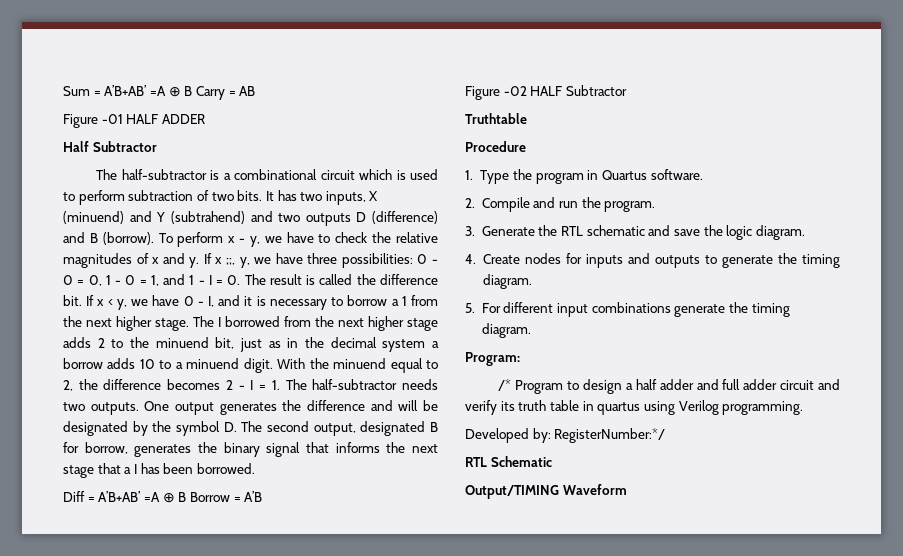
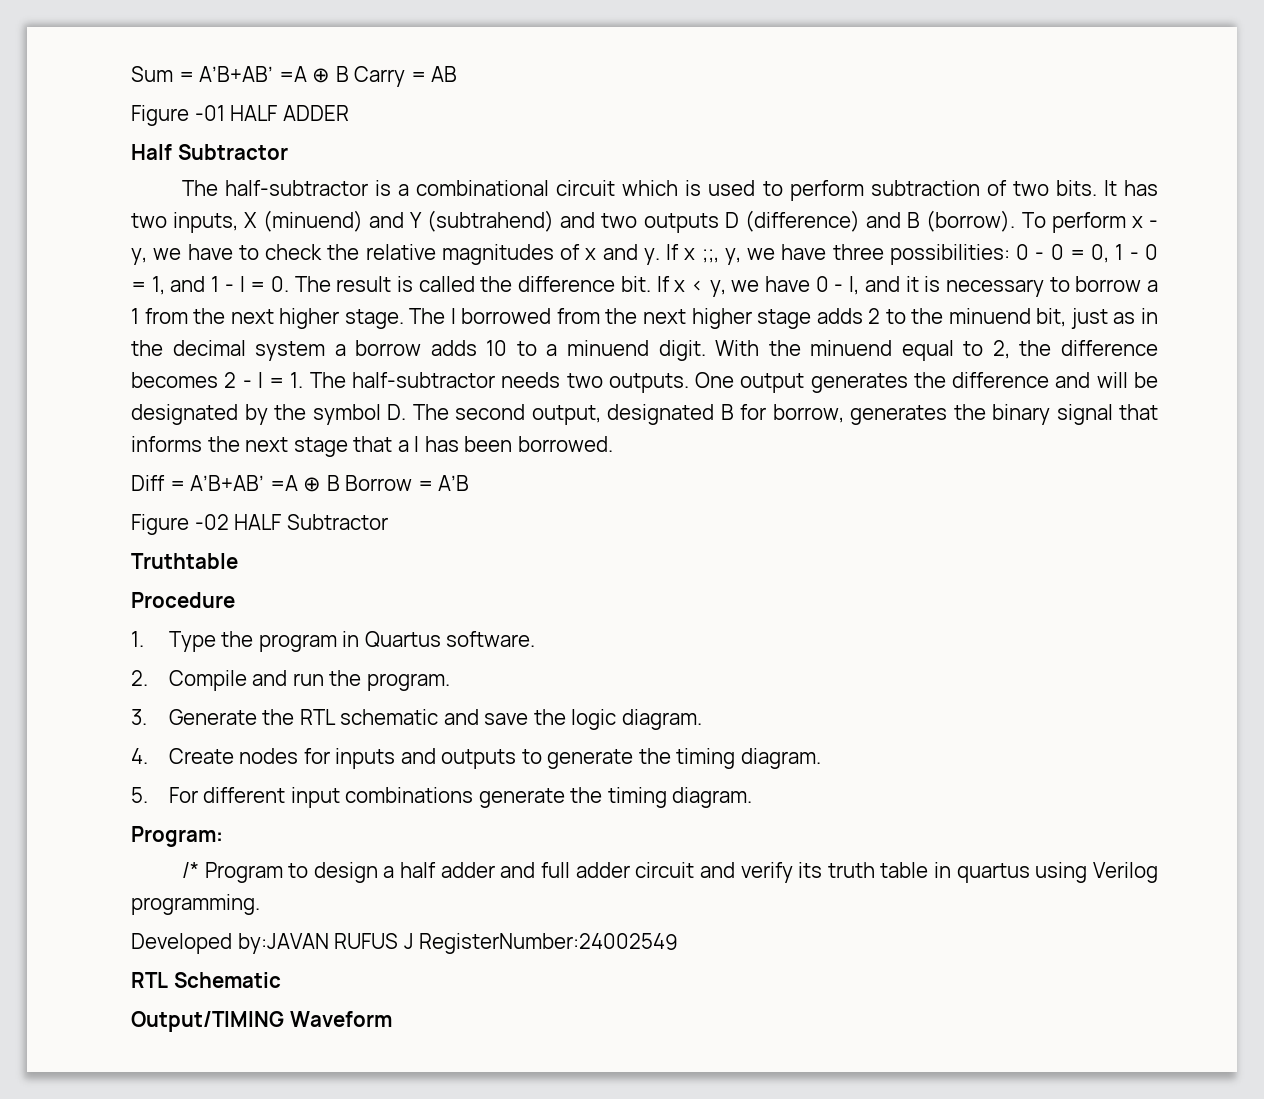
[532,428,666,443] by: RegisterNumber:*/ -> [237,933,679,954] by:JAVAN RUFUS J RegisterNumber:24002549

